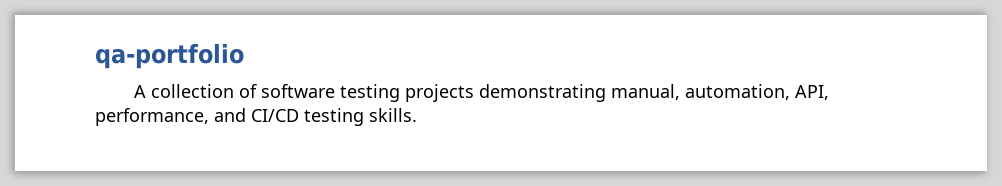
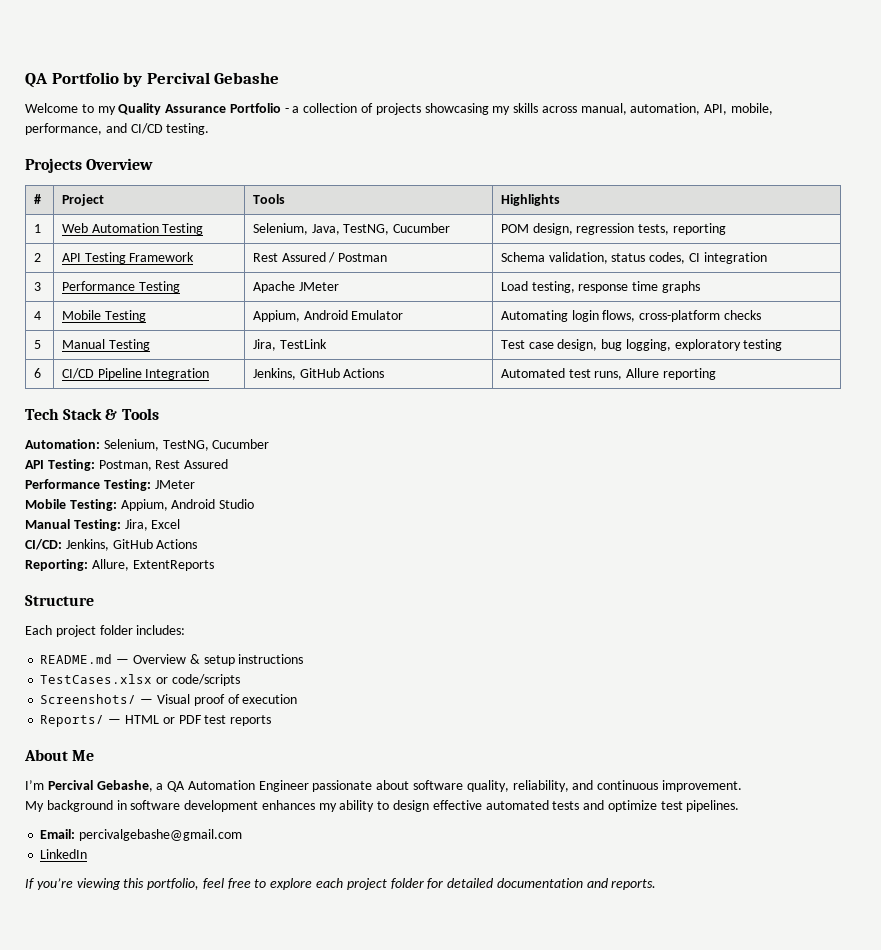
[95,44,244,69] [133,84,606,102] qa-portfolio // A collection of software testing projects demonstrating -> [25,72,280,88] [25,103,577,115] QA Portfolio by Percival Gebashe // Welcome to my Quality Assurance Portfolio - a collection of projects showcasing my skills across
(829, 92) none -> [731,103,774,115] mobile,
[304,108,417,126] testing skills. -> [166,123,210,135] [25,158,154,173] [33,194,41,204] [61,194,104,206] [252,194,285,204] [500,194,560,206] [33,224,41,233] [61,223,204,235] [252,223,451,235] [500,223,726,235] [33,253,41,262] [61,252,195,264] [252,252,388,263] [500,252,767,264] [33,282,41,291] [61,281,180,293] [252,281,339,293] [500,281,700,293] [33,311,41,320] [61,310,146,322] [252,310,404,322] [500,310,761,322] [33,340,41,349] [61,339,150,351] [252,339,327,351] [500,339,783,351] [33,368,41,378] [61,368,210,380] [252,368,385,380] [500,368,716,380] [25,408,159,420] [25,439,270,451] [25,459,229,471] [25,479,195,491] [25,499,255,511] [25,519,181,531] [25,539,198,551] [25,559,214,571] [25,595,94,606] [25,625,186,637] [40,654,304,666] [40,674,240,686] [40,694,298,706] [40,715,272,727] [24,749,95,761] [25,780,742,792] [25,800,740,812] [40,829,243,841] [40,849,88,859] [25,878,657,890] testing. // Projects Overview // # | Project | Tools | Highlights // 1 | Web Automation Testing | Selenium, Java, TestNG, Cucumber | POM design, regression tests, reporting // 2 | API Testing Framework | Rest Assured / Postman | Schema validation, status codes, CI integration // 3 | Performance Testing | Apache JMeter | Load testing, response time graphs // 4 | Mobile Testing | Appium, Android Emulator | Automating login flows, cross-platform checks // 5 | Manual Testing | Jira, TestLink | Test case design, bug logging, exploratory testing // 6 | CI/CD Pipeline Integration | Jenkins, GitHub Actions | Automated test runs, Allure reporting // Tech Stack & Tools // Automation: Selenium, TestNG, Cucumber // API Testing: Postman, Rest Assured // Performance Testing: JMeter // Mobile Testing: Appium, Android Studio // Manual Testing: Jira, Excel // CI/CD: Jenkins, GitHub Actions // Reporting: Allure, ExtentReports // Structure // Each project folder includes: // README.md — Overview & setup instructions // TestCases.xlsx or code/scripts // Screenshots/ — Visual proof of execution // Reports/ — HTML or PDF test reports // About Me // I’m Percival Gebashe, a QA Automation Engineer passionate about software quality, reliability, and continuous improvement. // My background in software development enhances my ability to design effective automated tests and optimize test pipelines. // Email: percivalgebashe@gmail.com // LinkedIn // If you’re viewing this portfolio, feel free to explore each project folder for detailed documentation and reports.

